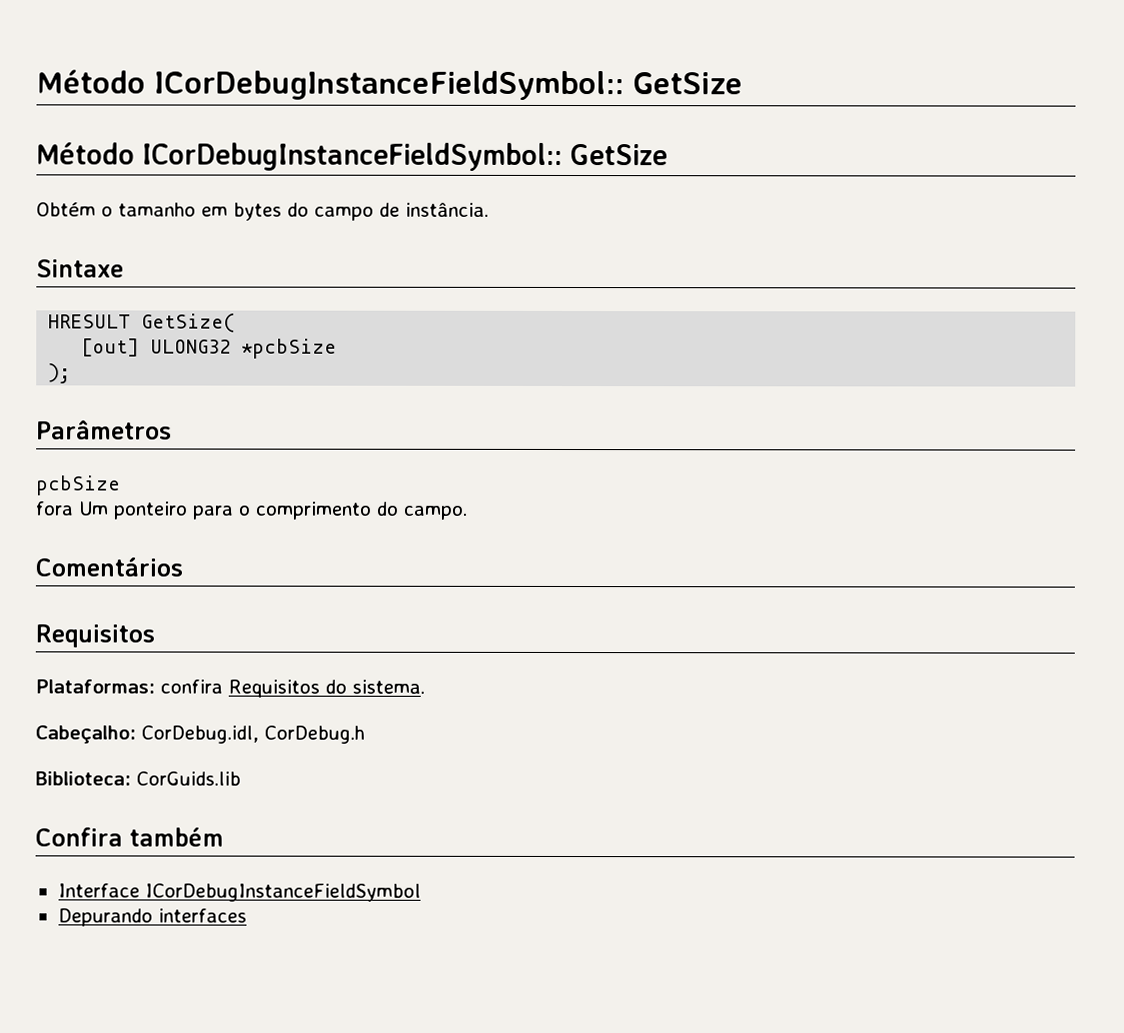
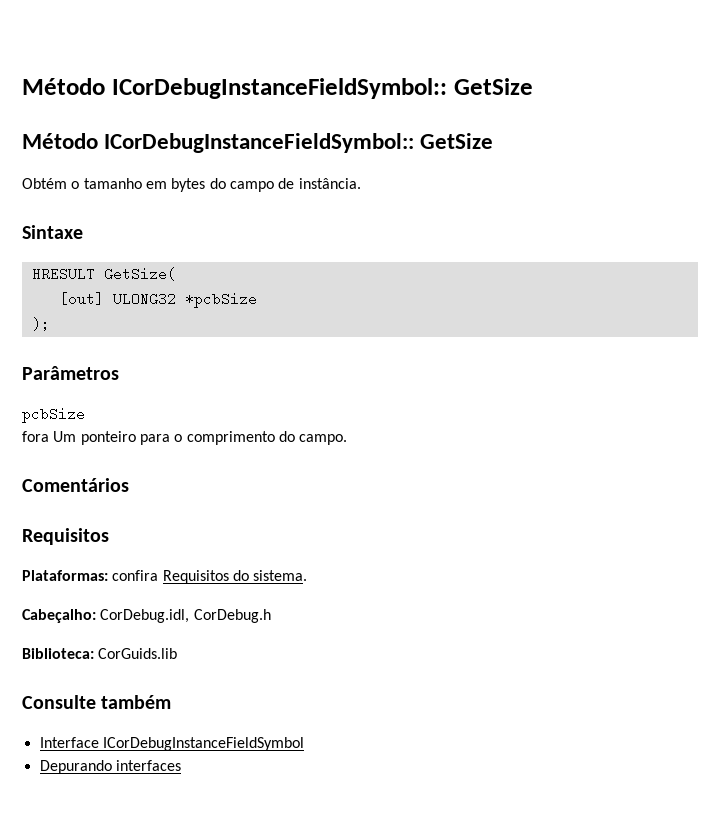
[35,827,123,847] Confira -> [22,695,96,709] Consulte

